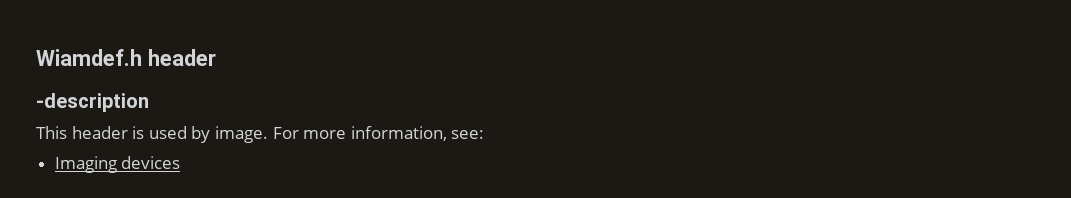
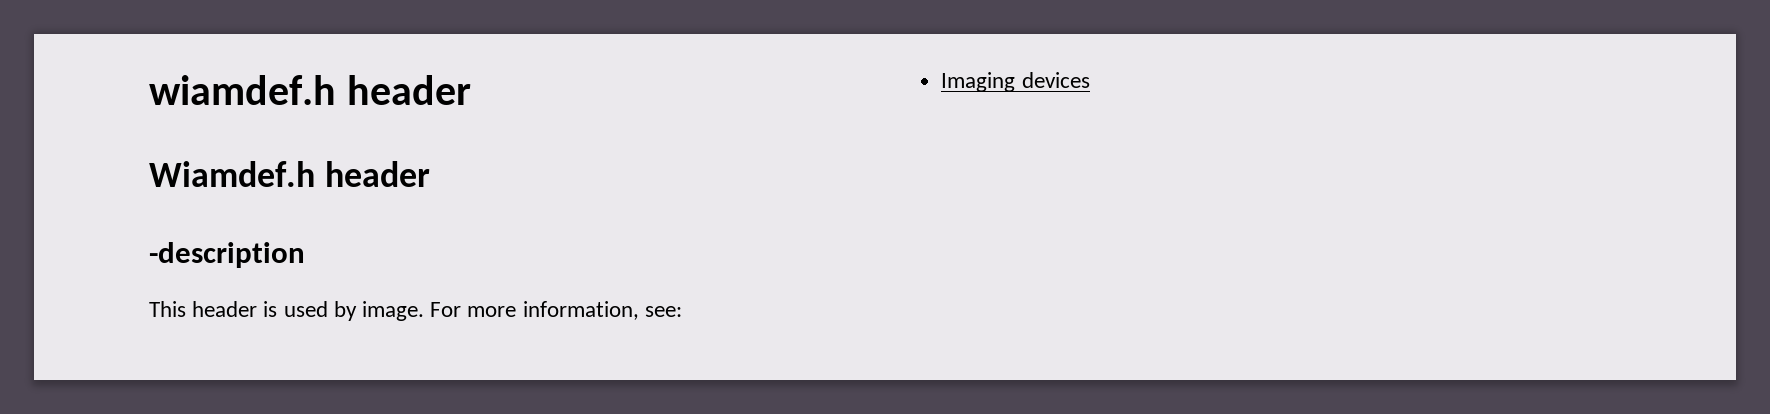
(36, 57) none -> [149,75,472,105] wiamdef.h header //

